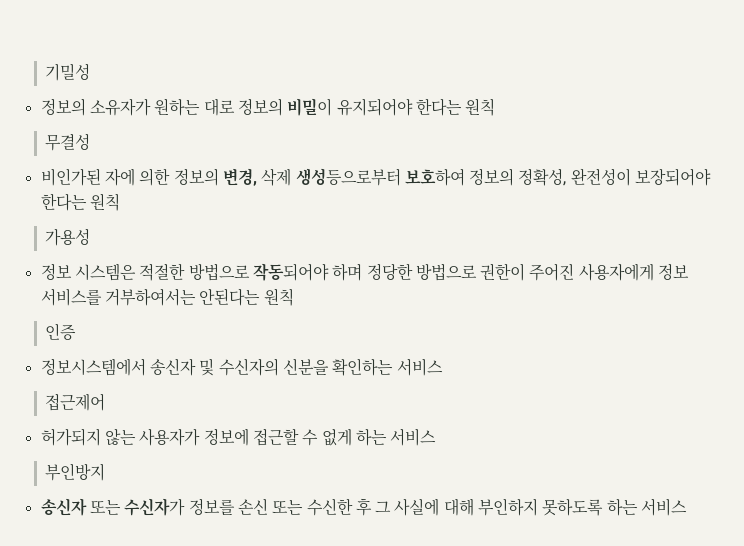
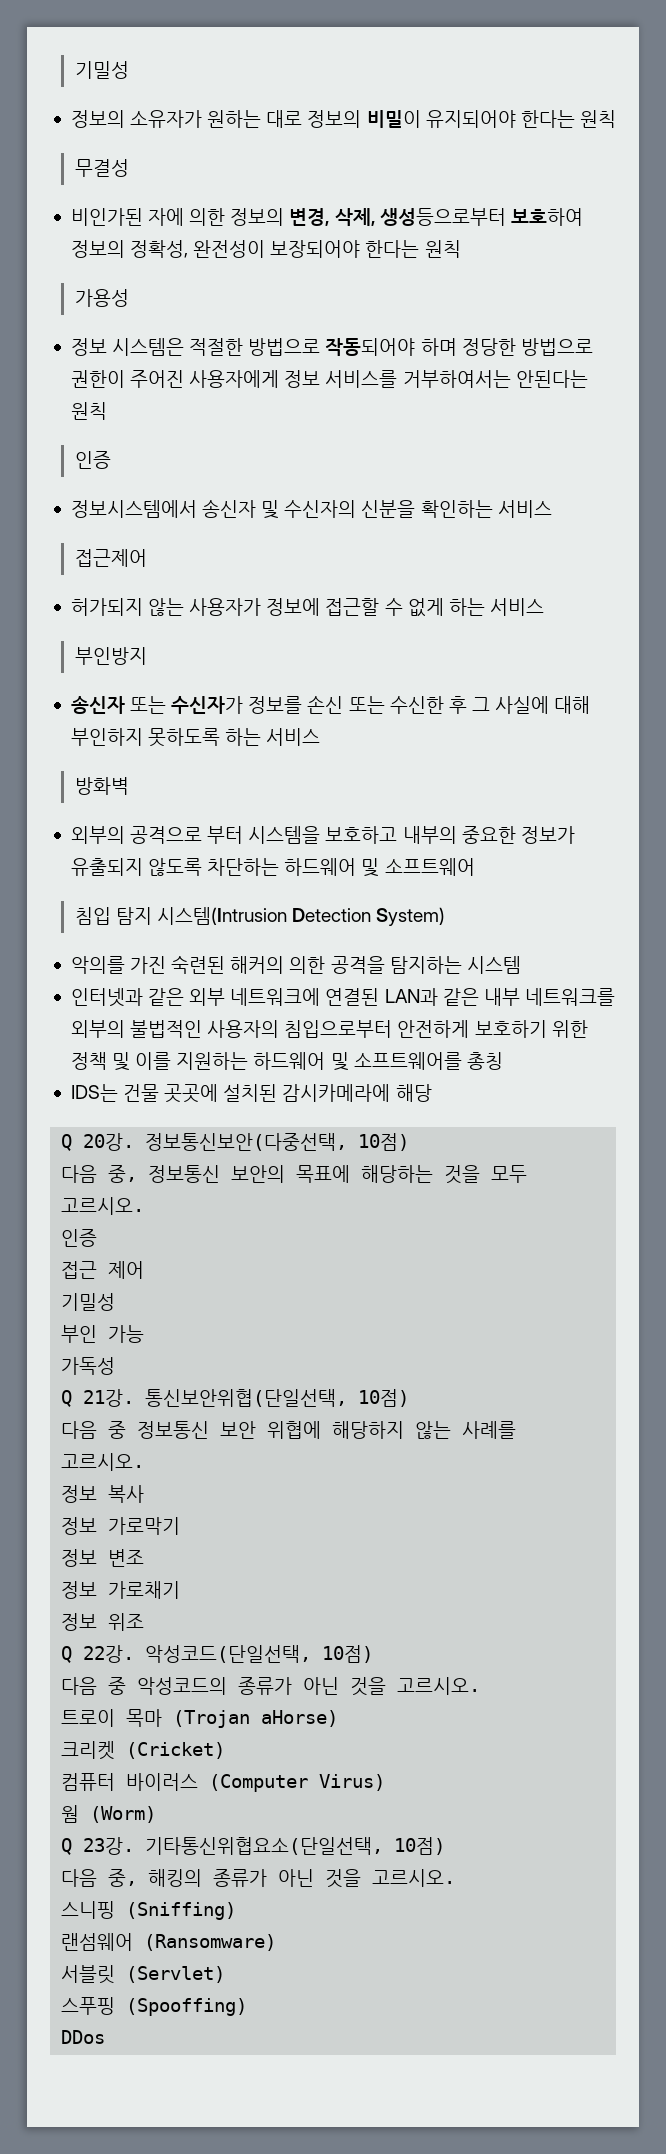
[261,168,292,186] 삭제 -> [334,208,375,226] 삭제,
(688, 507) none -> [74,777,129,795] [70,826,575,844] [70,858,475,877] [74,907,446,926] [70,955,521,974] [70,988,615,1007] [70,1020,588,1038] [70,1052,503,1071] [70,1084,432,1103] [61,1133,410,1151] [61,1165,528,1184] [61,1197,145,1215] [61,1229,98,1247] [61,1261,145,1279] [61,1293,116,1311] [61,1325,145,1343] [61,1357,116,1375] [61,1389,410,1407] [61,1421,517,1439] [61,1453,145,1471] [61,1485,145,1503] [61,1517,181,1535] [61,1549,145,1567] [61,1581,181,1599] [61,1613,145,1631] [61,1645,374,1663] [61,1677,481,1696] [61,1709,339,1728] [61,1741,226,1760] [61,1773,386,1792] [61,1805,157,1823] [61,1837,446,1855] [61,1869,456,1888] [61,1901,237,1920] [61,1933,277,1951] [61,1965,226,1984] [61,1997,248,2016] [61,2030,106,2044] // 방화벽 // 외부의 공격으로 부터 시스템을 보호하고 내부의 중요한 정보가 유출되지 않도록 차단하는 하드웨어 및 소프트웨어 // 침입 탐지 시스템(Intrusion Detection System) // 악의를 가진 숙련된 해커의 의한 공격을 탐지하는 시스템 // 인터넷과 같은 외부 네트워크에 연결된 LAN과 같은 내부 네트워크를 외부의 불법적인 사용자의 침입으로부터 안전하게 보호하기 위한 정책 및 이를 지원하는 하드웨어 및 소프트웨어를 총칭 // IDS는 건물 곳곳에 설치된 감시카메라에 해당 // Q 20강. 정보통신보안(다중선택, 10점) // 다음 중, 정보통신 보안의 목표에 해당하는 것을 모두 고르시오. // 인증 // 접근 제어 // 기밀성 // 부인 가능 // 가독성 // Q 21강. 통신보안위협(단일선택, 10점) // 다음 중 정보통신 보안 위협에 해당하지 않는 사례를 고르시오. // 정보 복사 // 정보 가로막기 // 정보 변조 // 정보 가로채기 // 정보 위조 // Q 22강. 악성코드(단일선택, 10점) // 다음 중 악성코드의 종류가 아닌 것을 고르시오. // 트로이 목마 (Trojan aHorse) // 크리켓 (Cricket) // 컴퓨터 바이러스 (Computer Virus) // 웜 (Worm) // Q 23강. 기타통신위협요소(단일선택, 10점) // 다음 중, 해킹의 종류가 아닌 것을 고르시오. // 스니핑 (Sniffing) // 랜섬웨어 (Ransomware) // 서블릿 (Servlet) // 스푸핑 (Spooffing) // DDos

